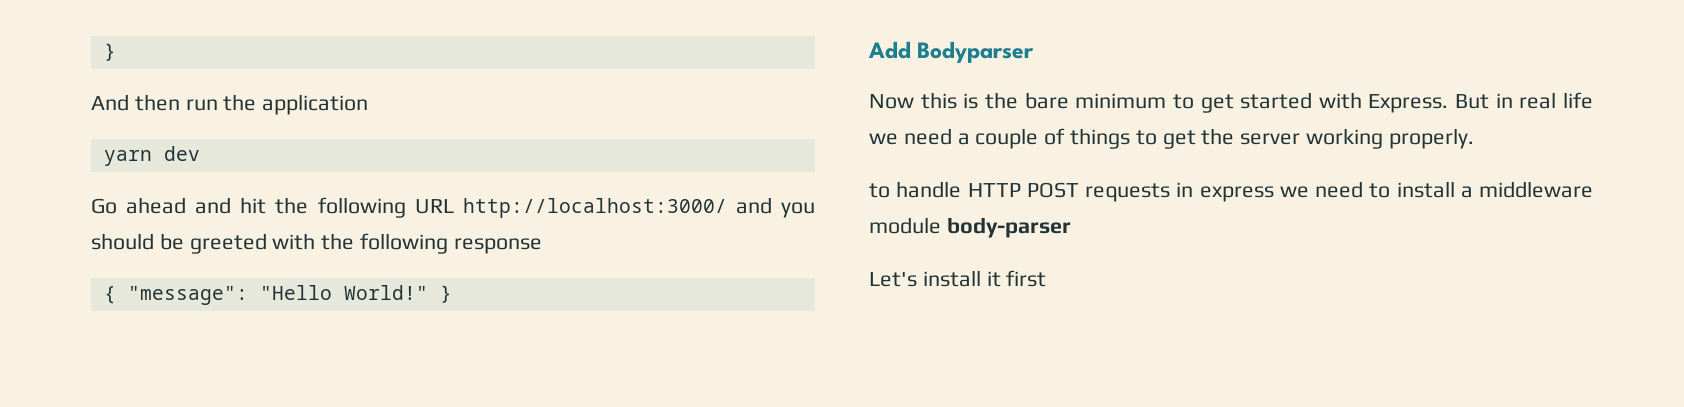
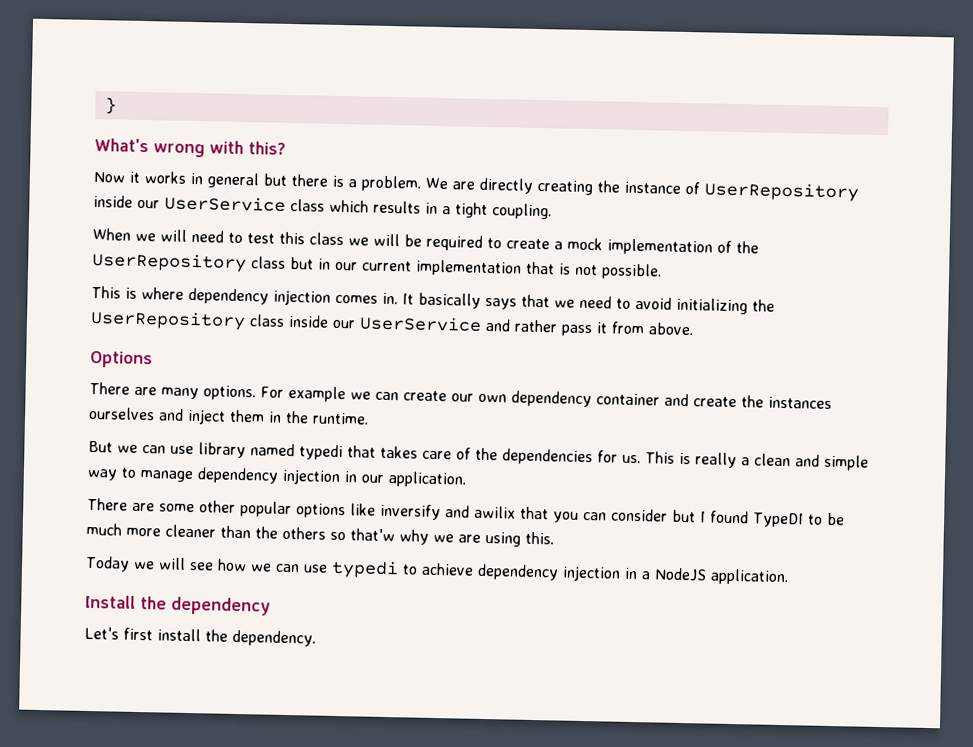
[103,43,116,61] [91,94,369,115] [103,146,200,166] [91,197,815,218] [91,233,542,254] [103,285,452,305] [868,41,1035,63] [869,92,1593,113] [869,128,1474,149] [869,181,1593,202] [869,217,1071,238] [869,270,1047,287] } // And then run the application // yarn dev // Go ahead and hit the following URL http://localhost:3000/ and you should be greeted with the following response // { "message": "Hello World!" } // Add Bodyparser // Now this is the bare minimum to get started with Express. But in real life we need a couple of things to get the server working properly. // to handle HTTP POST requests in express we need to install a middleware module body-parser // Let's install it first -> [104,97,117,115] [94,138,286,158] [93,171,859,202] [93,195,552,220] [92,228,759,256] [92,251,662,280] [91,285,775,315] [90,309,694,337] [90,350,153,369] [89,381,832,409] [88,406,369,425] [88,440,869,471] [87,467,466,488] [87,497,845,528] [86,522,554,547] [85,555,789,586] [85,594,271,616] [84,626,316,647] } // What's wrong with this? // Now it works in general but there is a problem. We are directly creating the instance of UserRepository inside our UserService class which results in a tight coupling. // When we will need to test this class we will be required to create a mock implementation of the UserRepository class but in our current implementation that is not possible. // This is where dependency injection comes in. It basically says that we need to avoid initializing the UserRepository class inside our UserService and rather pass it from above. // Options // There are many options. For example we can create our own dependency container and create the instances ourselves and inject them in the runtime. // But we can use library named typedi that takes care of the dependencies for us. This is really a clean and simple way to manage dependency injection in our application. // There are some other popular options like inversify and awilix that you can consider but I found TypeDI to be much more cleaner than the others so that'w why we are using this. // Today we will see how we can use typedi to achieve dependency injection in a NodeJS application. // Install the dependency // Let's first install the dependency.

